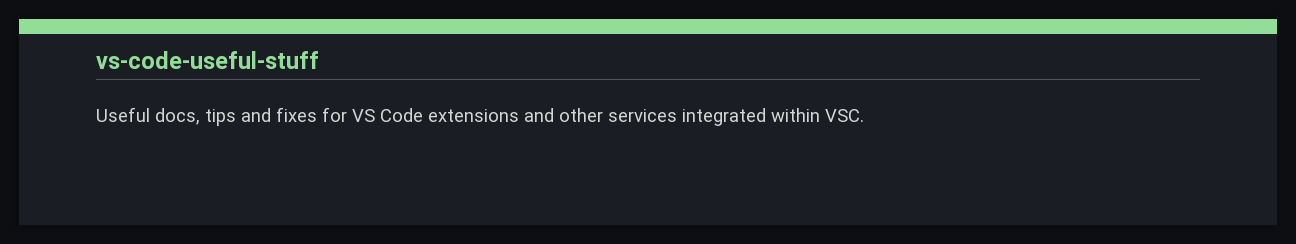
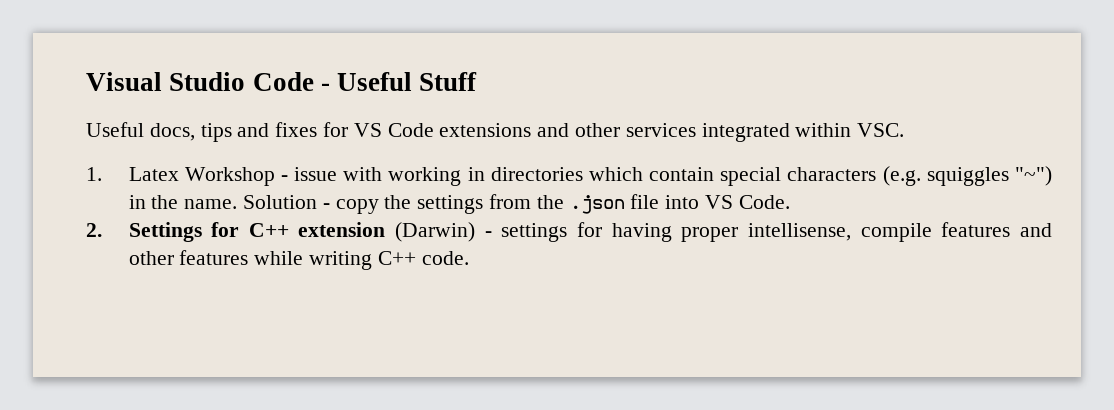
[96,51,319,69] vs-code-useful-stuff -> [86,72,478,91] Visual Studio Code - Useful Stuff
(864, 115) none -> [86,166,1052,186] [128,194,790,214] [86,222,1052,242] [128,250,469,270] // 1. Latex Workshop - issue with working in directories which contain special characters (e.g. squiggles "~") in the name. Solution - copy the settings from the .json file into VS Code. // 2. Settings for C++ extension (Darwin) - settings for having proper intellisense, compile features and other features while writing C++ code.

